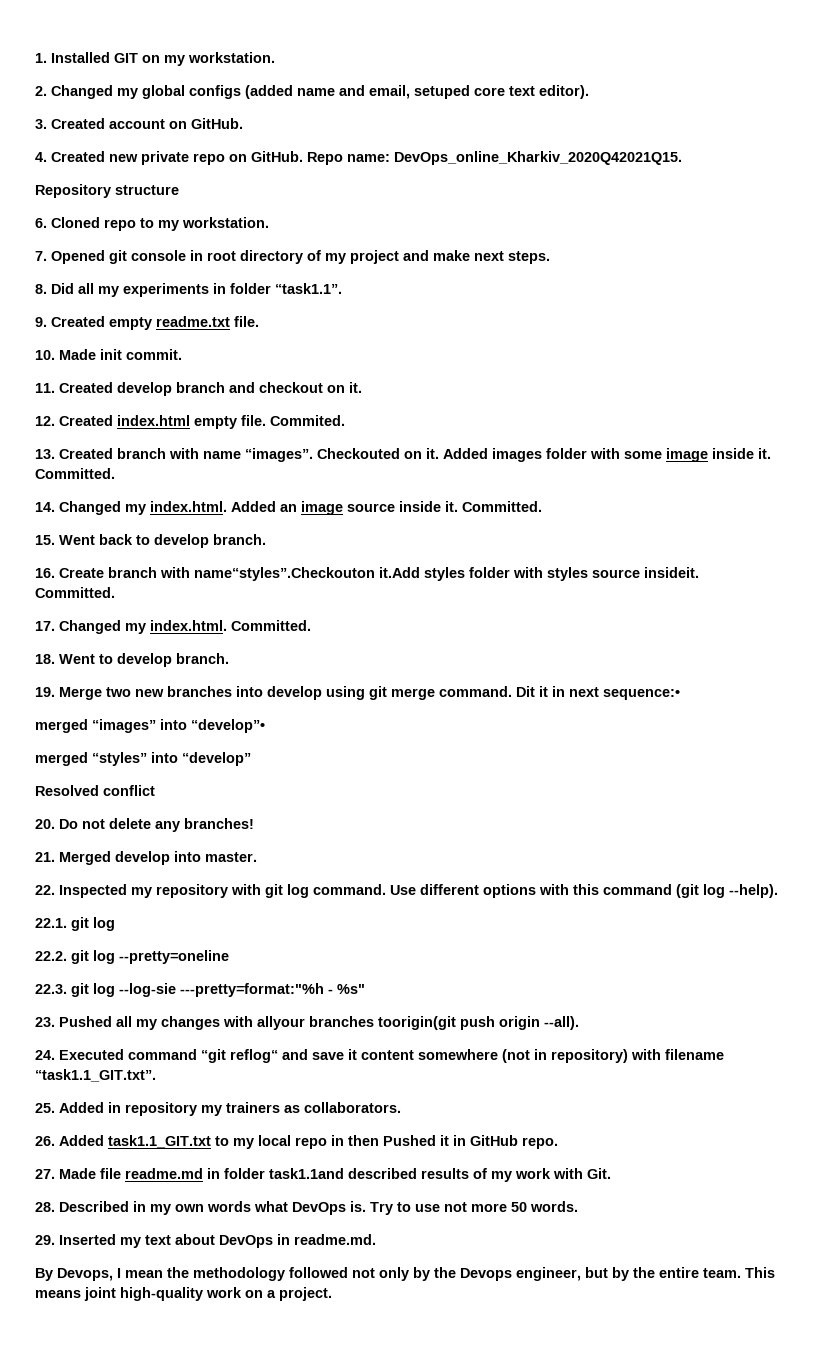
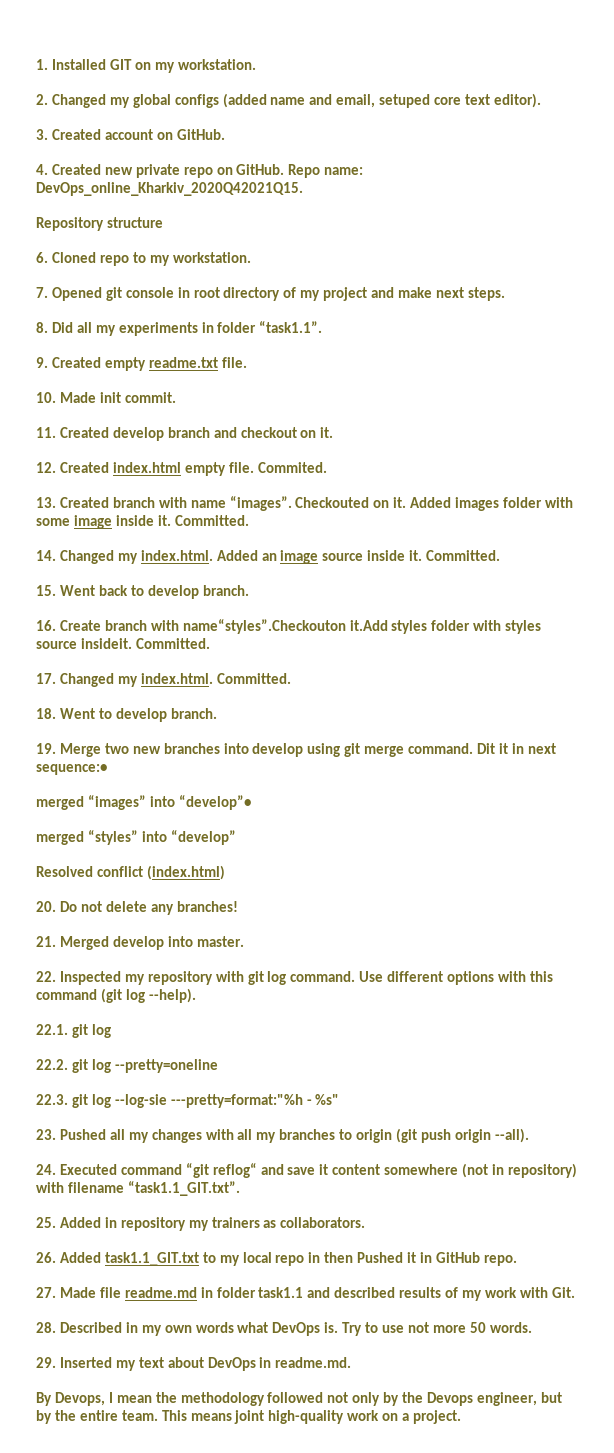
(155, 790) none -> [146,865,225,880] (index.html)
[257,1016,456,1030] allyour branches toorigin(git -> [237,1128,418,1143] all my branches to origin (git
[269,1168,344,1179] task1.1and -> [258,1287,331,1298] task1.1 and

